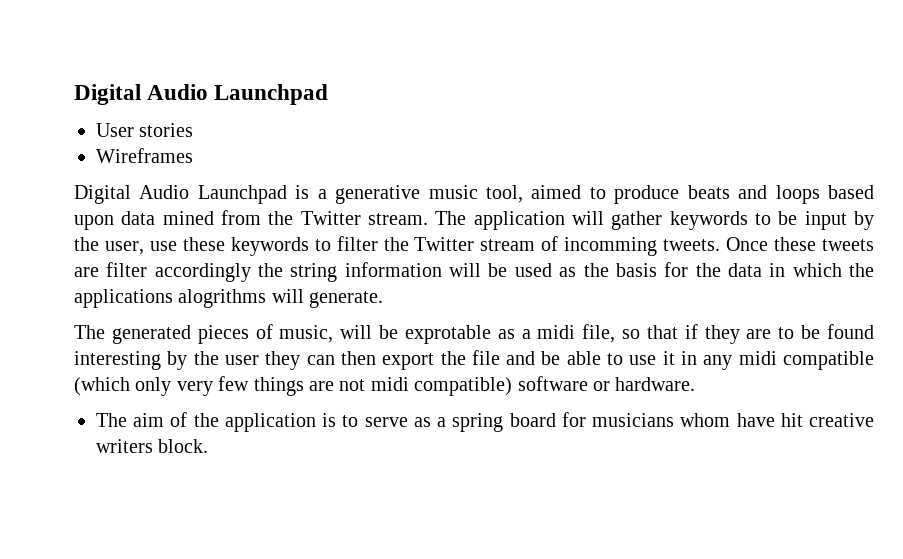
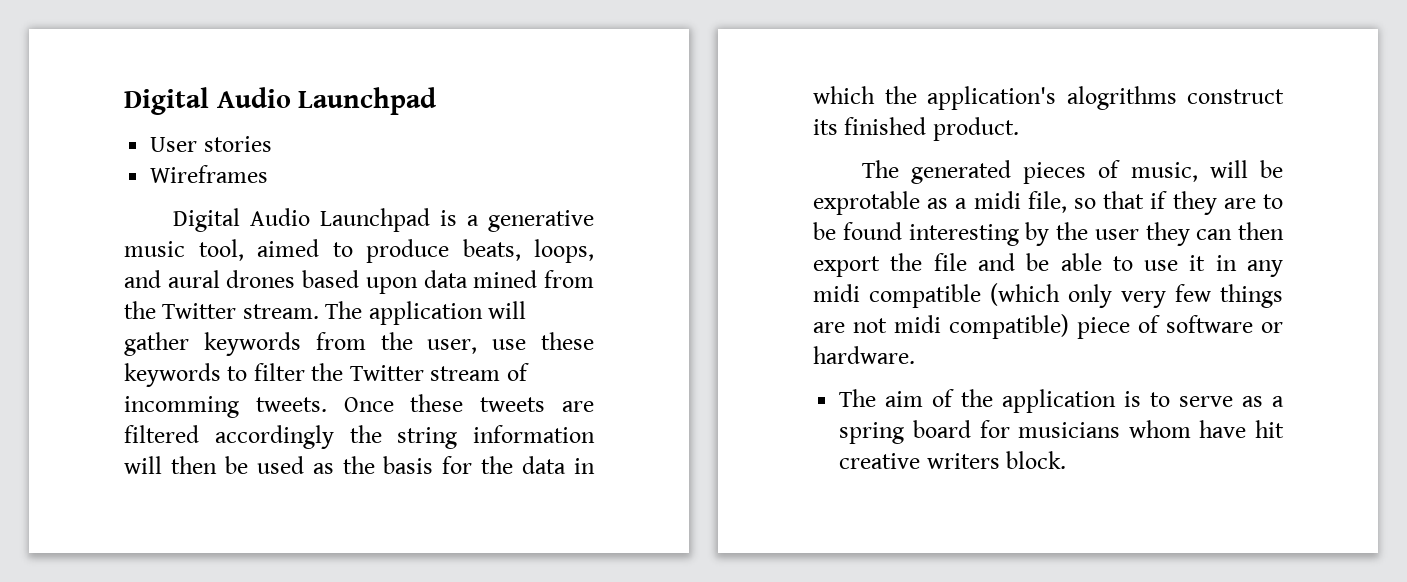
[687,185,820,204] beats and loops -> [462,239,594,263] [124,270,296,288] beats, loops, and aural drones
[755,211,875,230] to be input by -> [315,332,366,350] from
[106,262,148,277] filter -> [124,425,199,443] filtered
(482, 270) none -> [170,456,217,474] then
[74,289,384,308] applications alogrithms will generate. -> [927,86,1284,110] [813,117,1019,141] application's alogrithms construct its finished product.
(513, 386) none -> [1077,315,1160,339] piece of

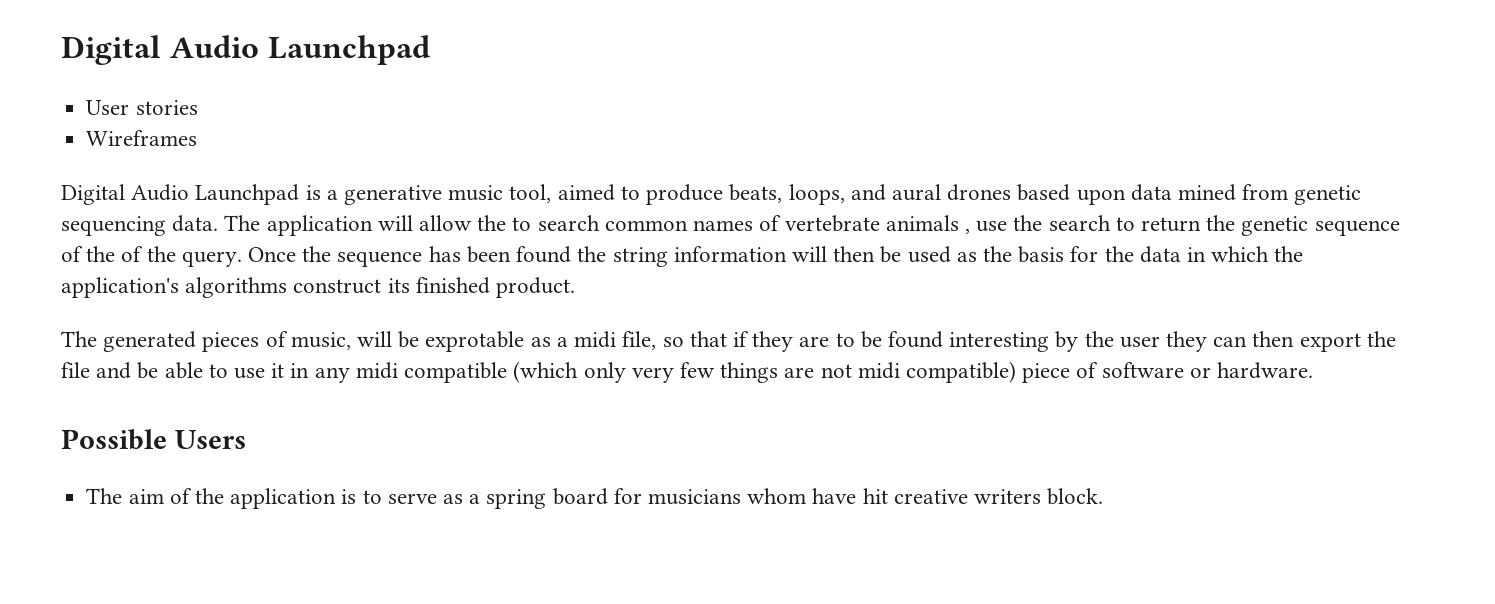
[124,301,527,325] [124,332,594,356] [124,363,529,387] [124,394,594,418] [124,425,334,449] the Twitter stream. The application will gather keywords from the user, use these keywords to filter the Twitter stream of incomming tweets. Once these tweets are filtered accordingly -> [1294,185,1362,205] [61,215,1400,236] [61,246,572,267] genetic sequencing data. The application will allow the to search common names of vertebrate animals , use the search to return the genetic sequence of the of the query. Once the sequence has been found
[1066,86,1177,110] alogrithms -> [185,277,288,298] algorithms
(915, 355) none -> [61,429,246,450] // Possible Users

